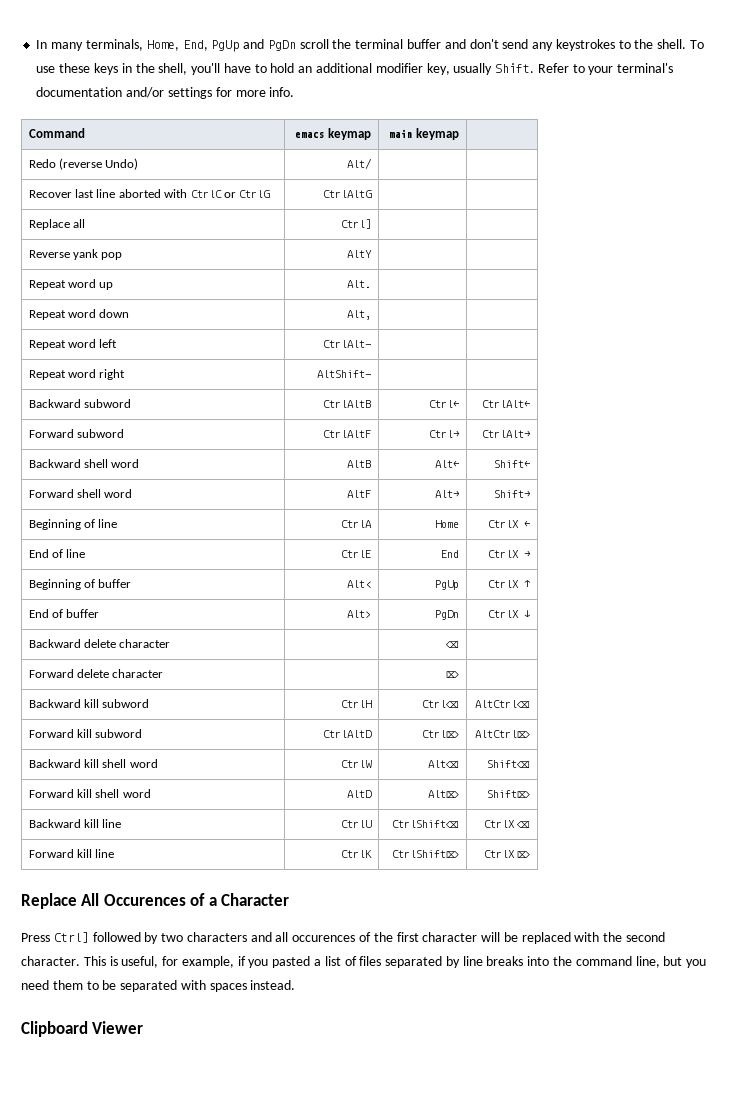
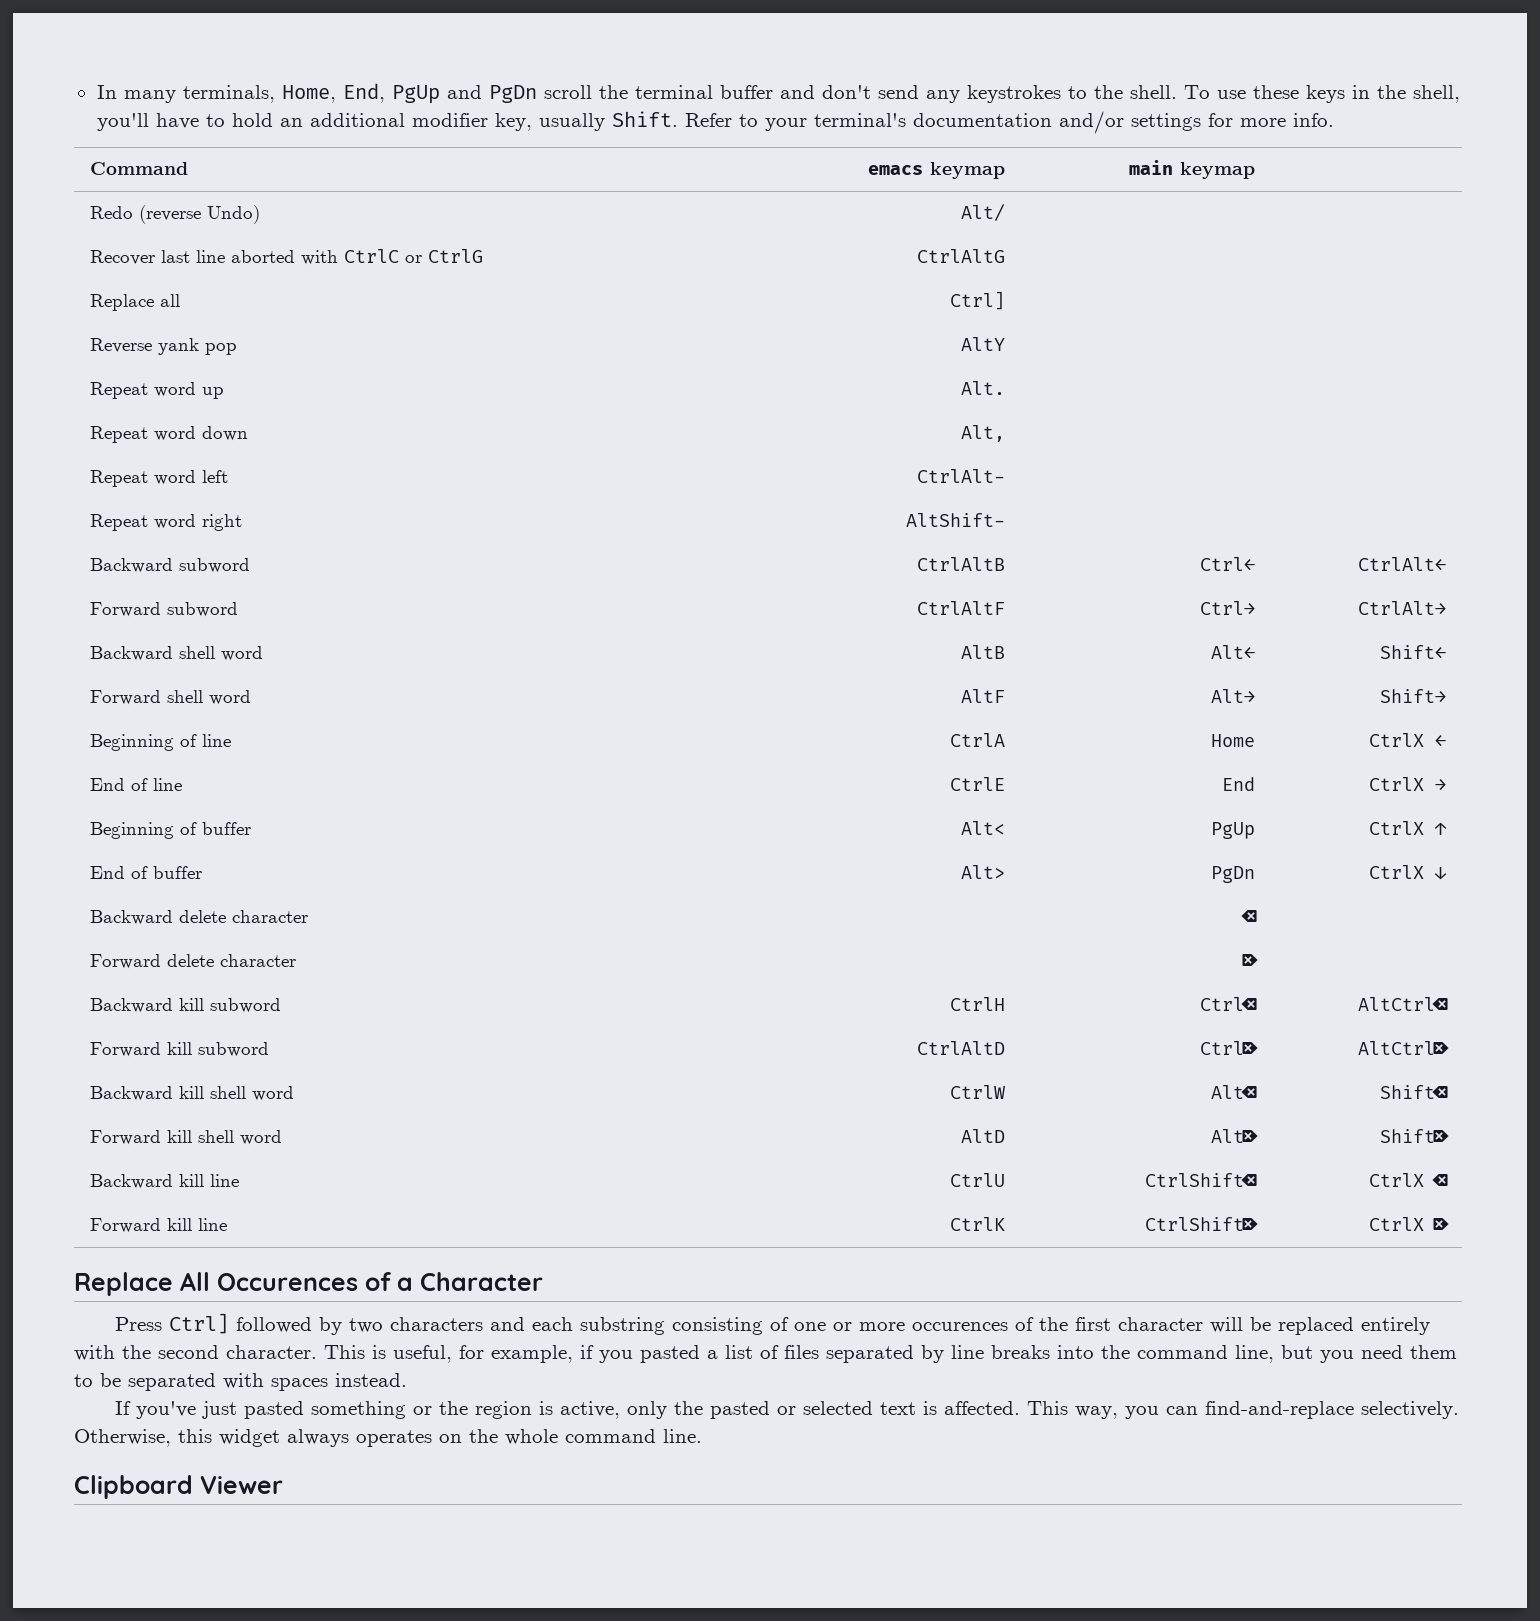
[275,932,289,942] all -> [531,1317,905,1335] each substring consisting of one or more
(571, 938) none -> [1360,1317,1430,1335] entirely
(296, 985) none -> [114,1401,1459,1419] [74,1429,702,1447] // If you've just pasted something or the region is active, only the pasted or selected text is affected. This way, you can find-and-replace selectively. Otherwise, this widget always operates on the whole command line.

